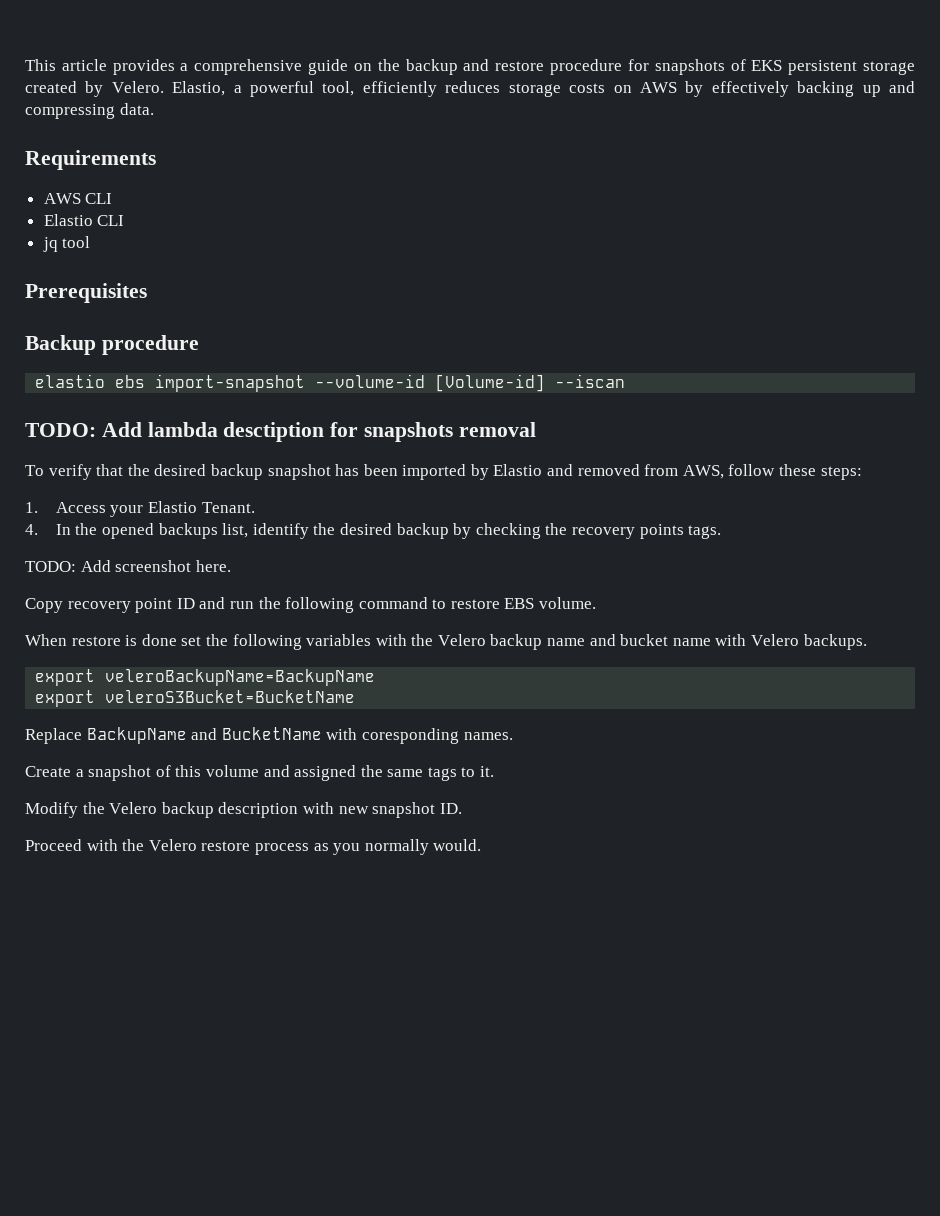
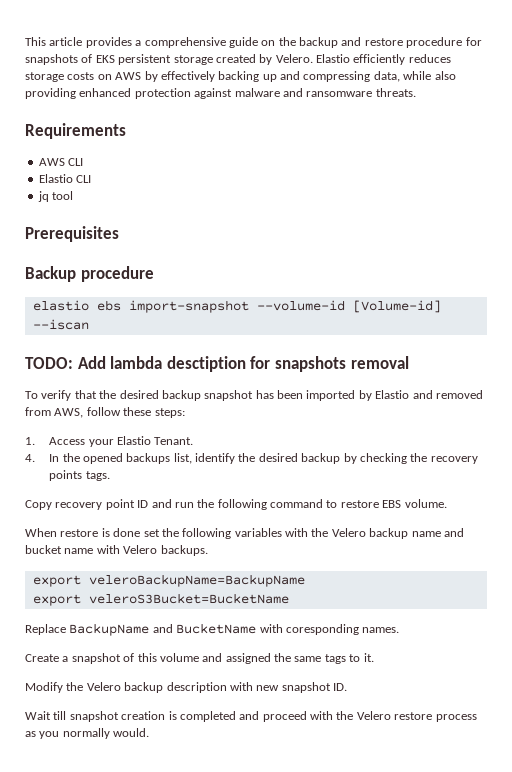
[172,81,355,97] Elastio, a powerful tool, -> [316,54,350,63] Elastio
[119,103,154,115] data. -> [373,71,456,82] [25,88,416,99] data, while also providing enhanced protection against malware and ransomware threats.
[25,560,231,572] // TODO: Add screenshot here. -> (110, 476) none
[25,839,82,851] Proceed -> [25,711,307,722] Wait till snapshot creation is completed and proceed

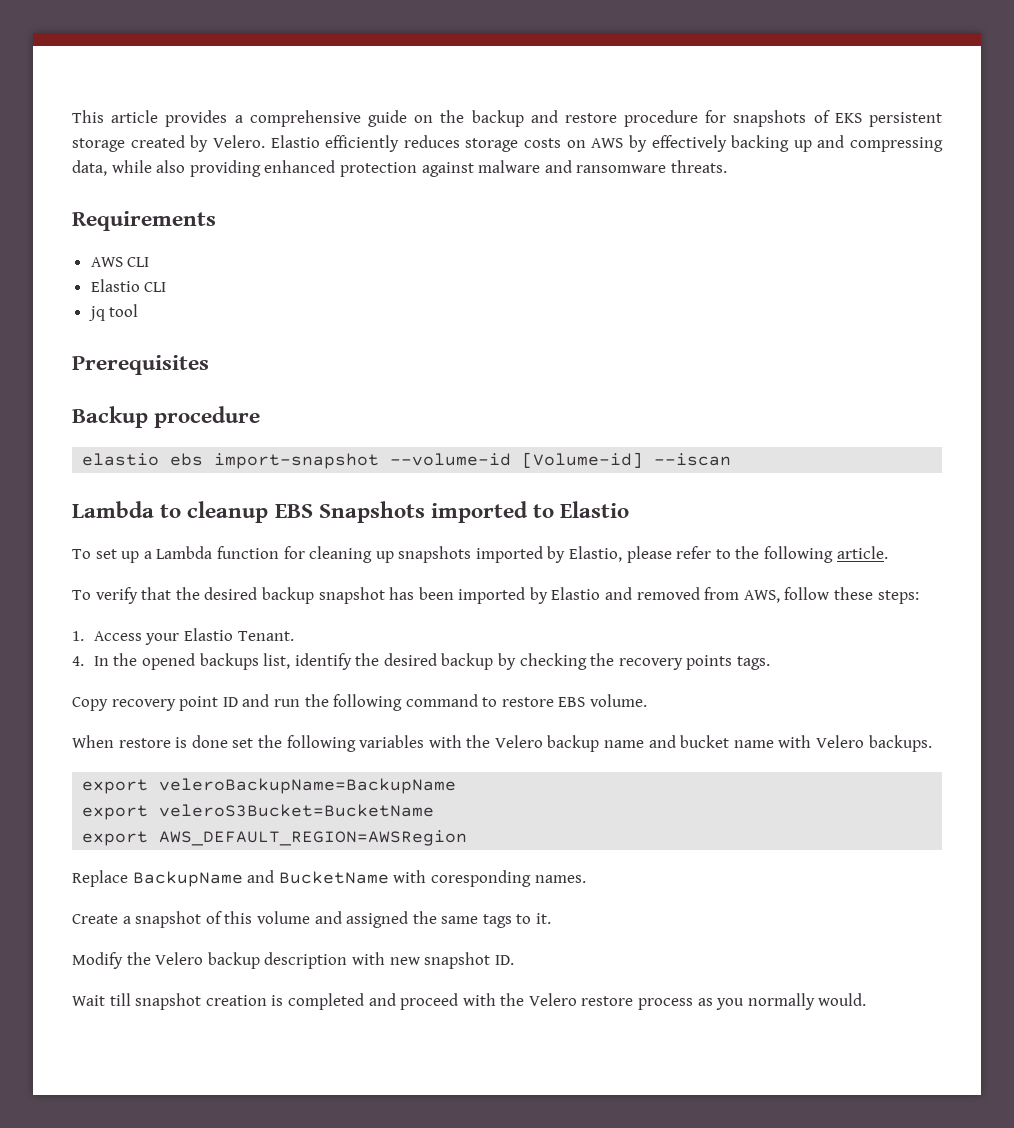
[25,356,409,372] TODO: Add lambda desctiption for snapshots removal -> [72,501,630,523] [72,546,888,563] Lambda to cleanup EBS Snapshots imported to Elastio // To set up a Lambda function for cleaning up snapshots imported by Elastio, please refer to the following article.
(289, 598) none -> [82,830,468,846] // export AWS_DEFAULT_REGION=AWSRegion

